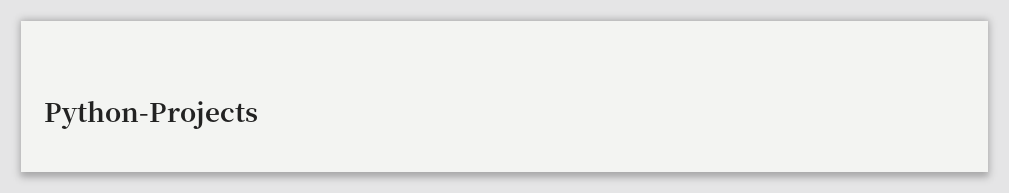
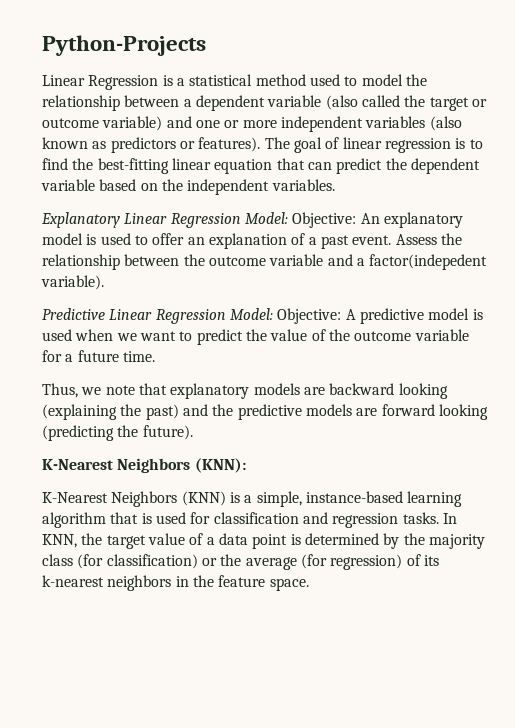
(258, 115) none -> [42,74,427,90] [42,95,487,111] [42,116,462,132] [42,137,483,153] [42,158,480,174] [41,179,335,195] [41,212,463,228] [42,233,462,249] [42,254,488,270] [41,275,104,290] [42,308,483,324] [42,329,469,345] [42,350,155,362] [42,383,448,399] [42,404,488,420] [42,425,193,441] [42,458,246,473] [42,491,463,507] [42,512,457,528] [42,533,485,549] [42,554,439,570] [42,575,309,591] // Linear Regression is a statistical method used to model the relationship between a dependent variable (also called the target or outcome variable) and one or more independent variables (also known as predictors or features). The goal of linear regression is to find the best-fitting linear equation that can predict the dependent variable based on the independent variables. // Explanatory Linear Regression Model: Objective: An explanatory model is used to offer an explanation of a past event. Assess the relationship between the outcome variable and a factor(indepedent variable). // Predictive Linear Regression Model: Objective: A predictive model is used when we want to predict the value of the outcome variable for a future time. // Thus, we note that explanatory models are backward looking (explaining the past) and the predictive models are forward looking (predicting the future). // K-Nearest Neighbors (KNN): // K-Nearest Neighbors (KNN) is a simple, instance-based learning algorithm that is used for classification and regression tasks. In KNN, the target value of a data point is determined by the majority class (for classification) or the average (for regression) of its k-nearest neighbors in the feature space.

